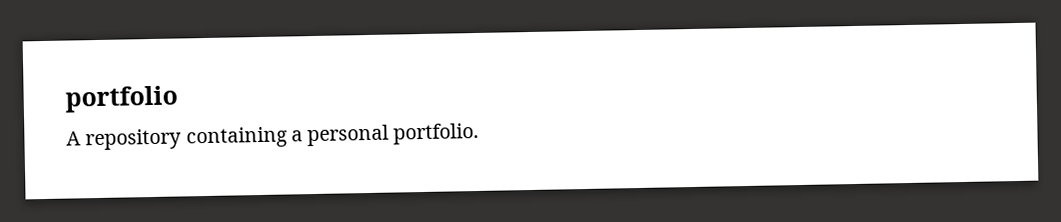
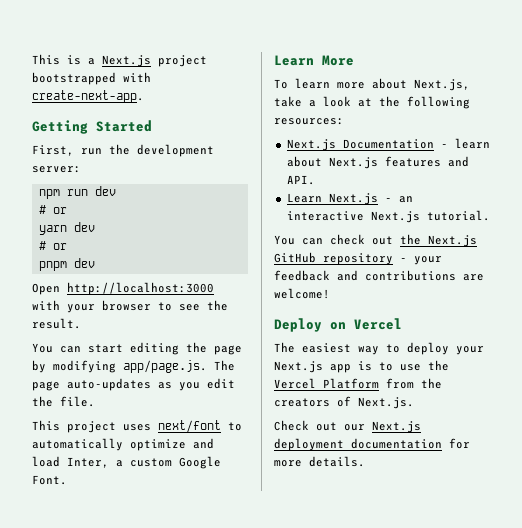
[65,85,178,113] [66,122,480,151] portfolio // A repository containing a personal portfolio. -> [32,54,207,67] [32,72,151,85] [32,90,144,103] [32,120,152,134] [32,144,214,157] [32,166,81,173] [38,186,116,199] [38,205,67,214] [38,222,95,235] [38,241,67,250] [38,258,95,271] [32,282,214,295] [32,300,228,313] [32,318,81,329] [32,342,242,355] [32,360,235,373] [32,378,235,391] [32,396,95,407] [32,420,242,433] [32,438,214,451] [32,456,221,469] [32,475,67,485] [274,55,354,66] [274,78,470,91] [274,96,470,109] [274,118,344,125] [286,138,490,151] [286,156,469,169] [286,175,315,185] [286,193,413,205] [286,210,490,223] [274,234,477,247] [274,252,442,265] [274,270,484,281] [274,288,330,299] [274,318,402,332] [274,342,484,355] [274,360,449,373] [274,378,442,389] [274,396,414,409] [274,420,421,433] [274,438,470,451] [274,456,365,467] This is a Next.js project bootstrapped with create-next-app. // Getting Started // First, run the development server: // npm run dev // # or // yarn dev // # or // pnpm dev // Open http://localhost:3000 with your browser to see the result. // You can start editing the page by modifying app/page.js. The page auto-updates as you edit the file. // This project uses next/font to automatically optimize and load Inter, a custom Google Font. // Learn More // To learn more about Next.js, take a look at the following resources: // Next.js Documentation - learn about Next.js features and API. // Learn Next.js - an interactive Next.js tutorial. // You can check out the Next.js GitHub repository - your feedback and contributions are welcome! // Deploy on Vercel // The easiest way to deploy your Next.js app is to use the Vercel Platform from the creators of Next.js. // Check out our Next.js deployment documentation for more details.

